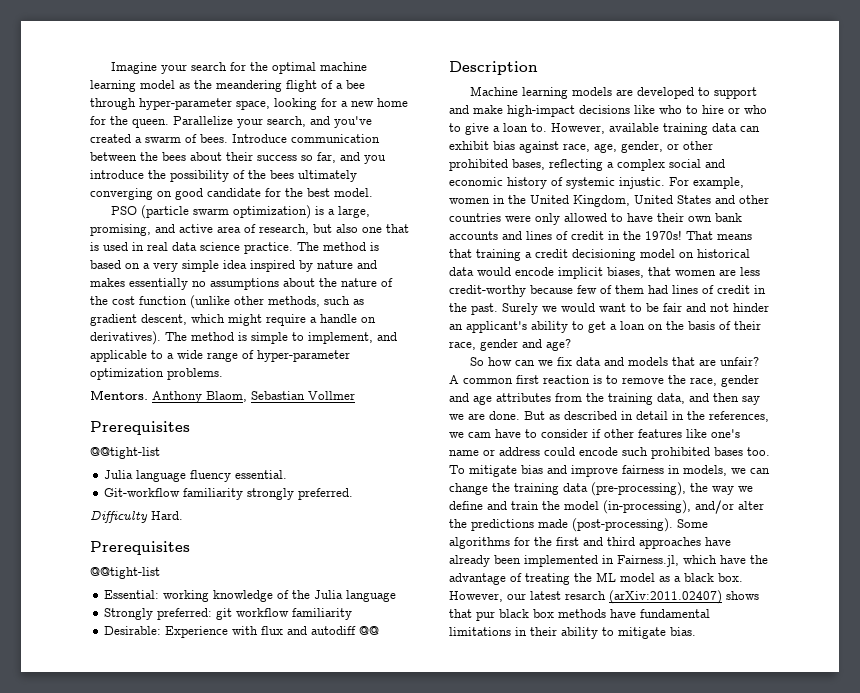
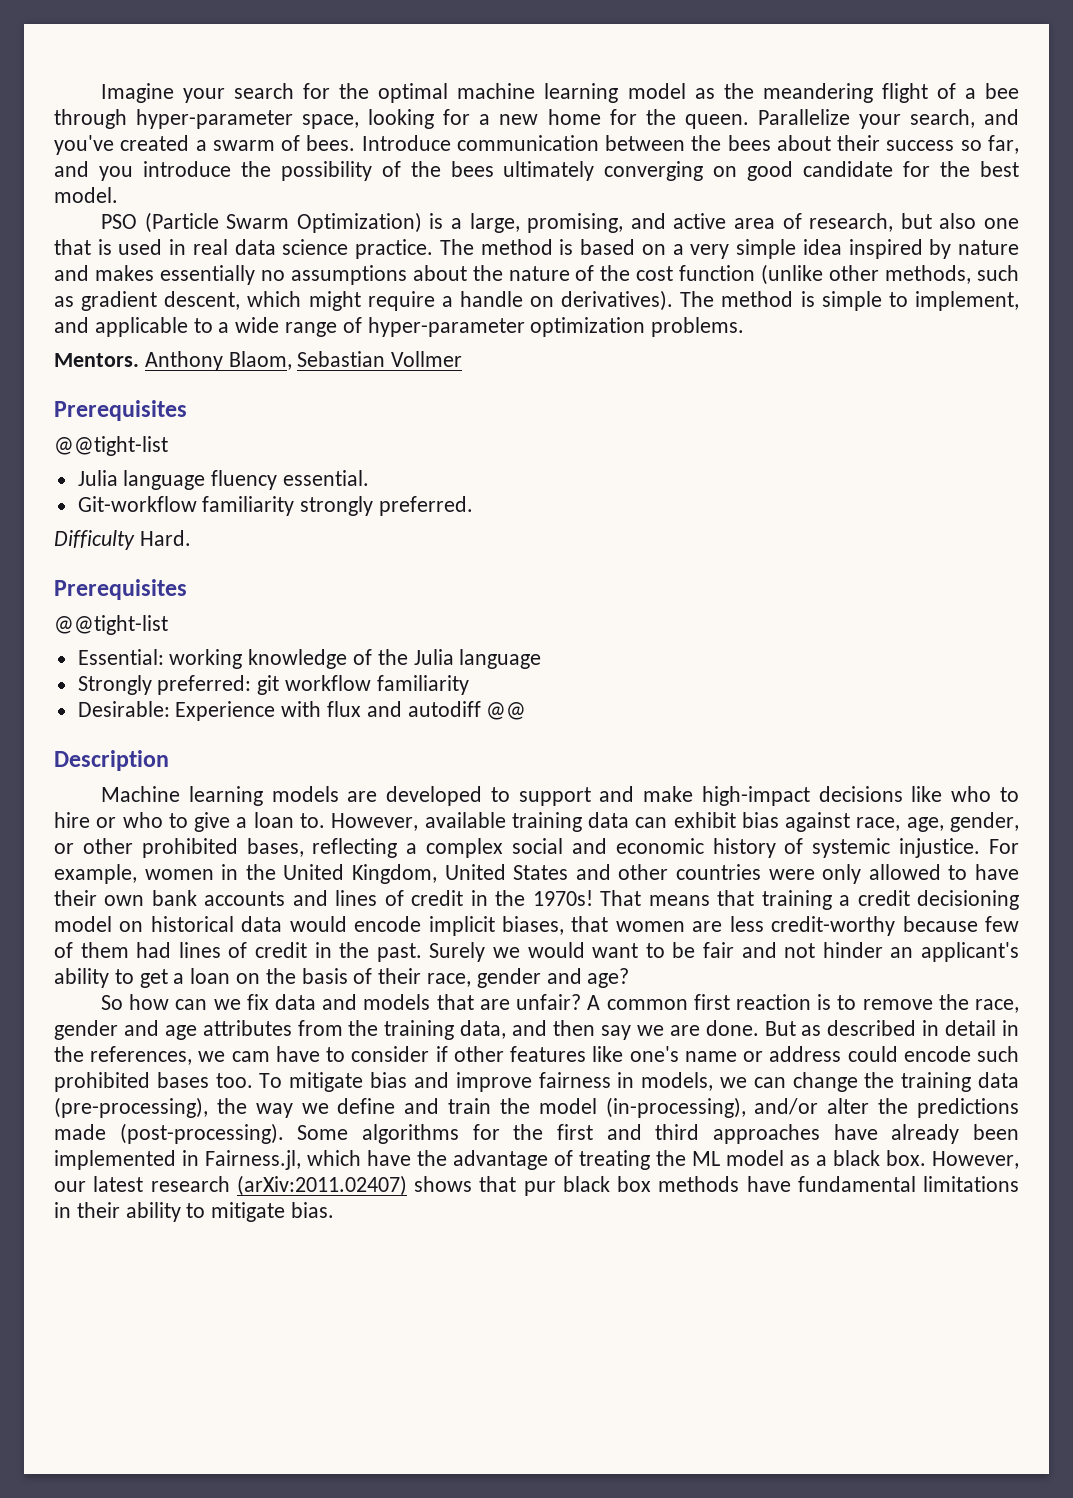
[141,205,312,219] (particle swarm optimization) -> [144,212,422,233] (Particle Swarm Optimization)
[619,177,665,189] injustic. -> [899,838,981,858] injustice.
[565,591,606,600] resarch -> [150,1176,230,1192] research

